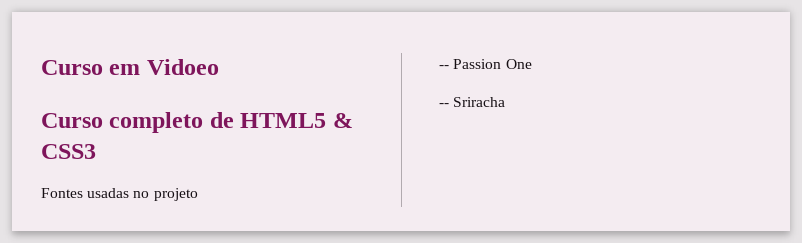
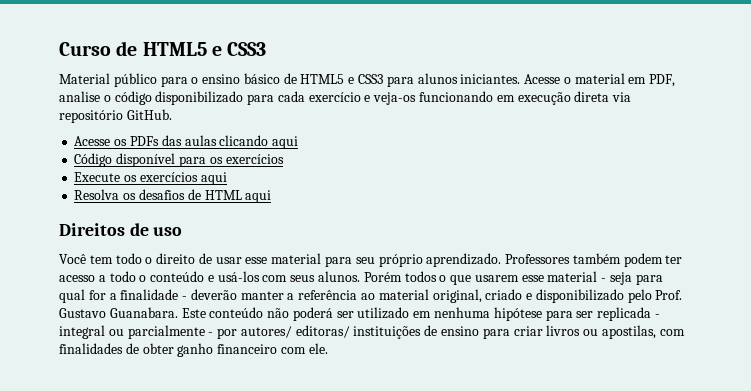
[41,59,219,75] [41,112,353,133] Curso em Vidoeo // Curso completo de HTML5 & -> [59,41,222,56] Curso de HTML5 e
[41,188,198,201] [439,59,532,69] [439,97,506,107] Fontes usadas no projeto // -- Passion One // -- Sriracha -> [59,73,676,87] [59,91,632,105] [59,109,172,123] [74,135,299,149] [74,153,284,167] [74,172,227,185] [74,189,272,203] [59,223,183,236] [59,253,683,267] [59,271,663,285] [59,289,683,303] [59,307,660,321] [59,325,685,339] [59,343,328,357] Material público para o ensino básico de HTML5 e CSS3 para alunos iniciantes. Acesse o material em PDF, analise o código disponibilizado para cada exercício e veja-os funcionando em execução direta via repositório GitHub. // Acesse os PDFs das aulas clicando aqui // Código disponível para os exercícios // Execute os exercícios aqui // Resolva os desafios de HTML aqui // Direitos de uso // Você tem todo o direito de usar esse material para seu próprio aprendizado. Professores também podem ter acesso a todo o conteúdo e usá-los com seus alunos. Porém todos o que usarem esse material - seja para qual for a finalidade - deverão manter a referência ao material original, criado e disponibilizado pelo Prof. Gustavo Guanabara. Este conteúdo não poderá ser utilizado em nenhuma hipótese para ser replicada - integral ou parcialmente - por autores/ editoras/ instituições de ensino para criar livros ou apostilas, com finalidades de obter ganho financeiro com ele.

